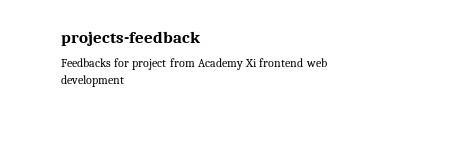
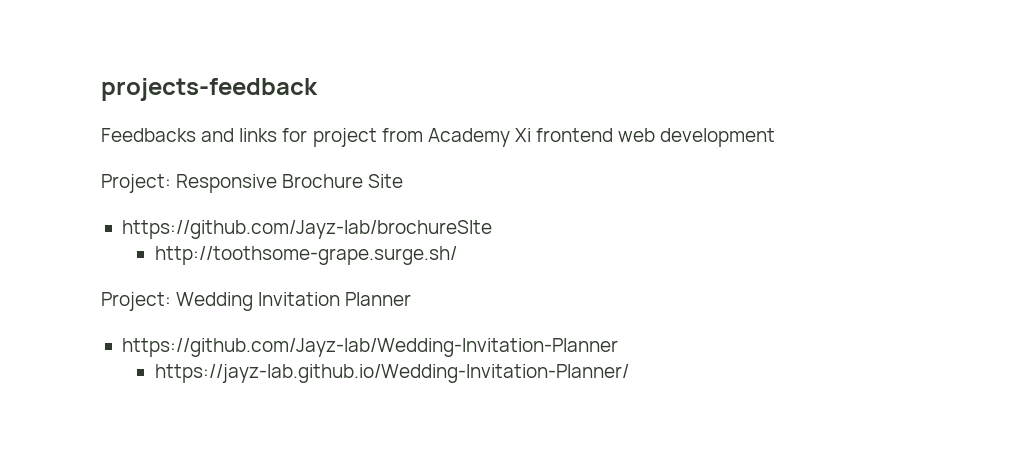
(111, 62) none -> [201,128,278,142] and links
(124, 81) none -> [101,174,404,193] [121,220,492,239] [154,246,457,265] [101,292,412,311] [121,338,618,357] [154,364,629,383] // Project: Responsive Brochure Site // https://github.com/Jayz-lab/brochureSIte // http://toothsome-grape.surge.sh/ // Project: Wedding Invitation Planner // https://github.com/Jayz-lab/Wedding-Invitation-Planner // https://jayz-lab.github.io/Wedding-Invitation-Planner/

